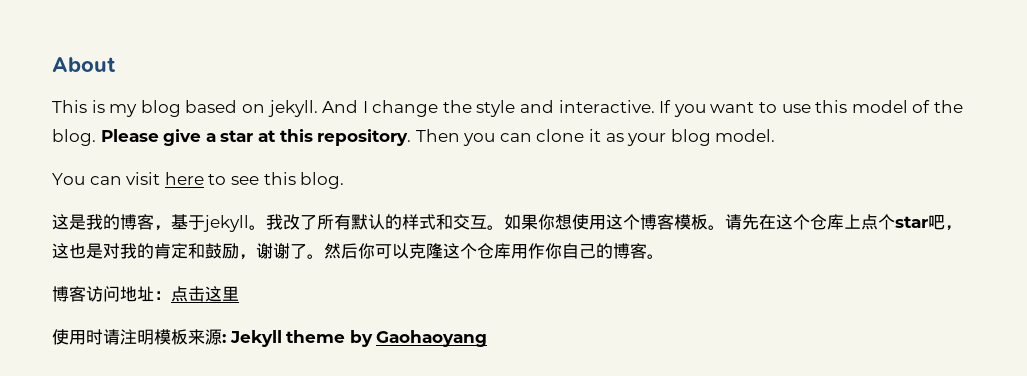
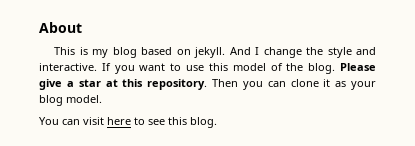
[52,214,962,232] [52,243,664,260] [52,286,239,302] [52,329,488,347] // 这是我的博客，基于jekyll。我改了所有默认的样式和交互。如果你想使用这个博客模板。请先在这个仓库上点个star吧，这也是对我的肯定和鼓励，谢谢了。然后你可以克隆这个仓库用作你自己的博客。 // 博客访问地址：点击这里 // 使用时请注明模板来源: Jekyll theme by Gaohaoyang -> (217, 122) none

